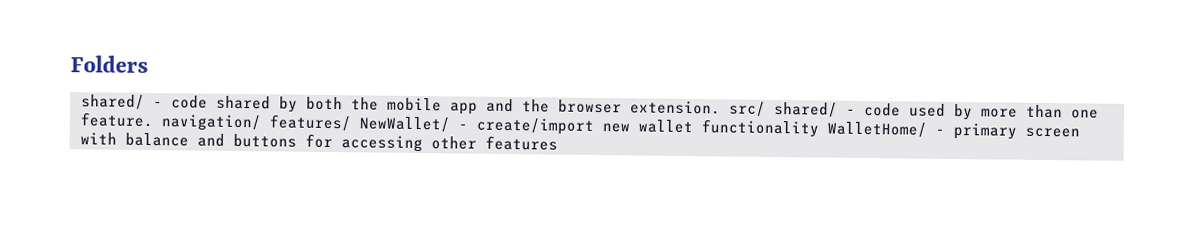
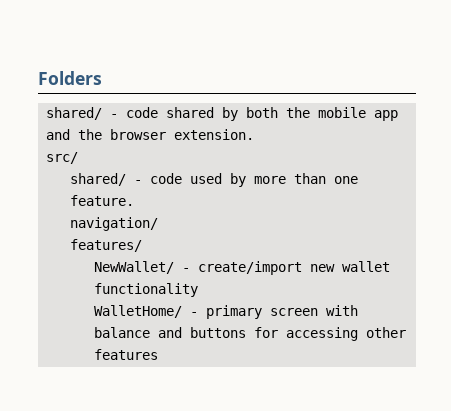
(722, 107) none -> (255, 134) //
(767, 109) none -> (79, 158) //
(155, 120) none -> (135, 200) //
(263, 123) none -> (159, 224) //
(353, 123) none -> (143, 245) //
(820, 128) none -> (199, 290) //

